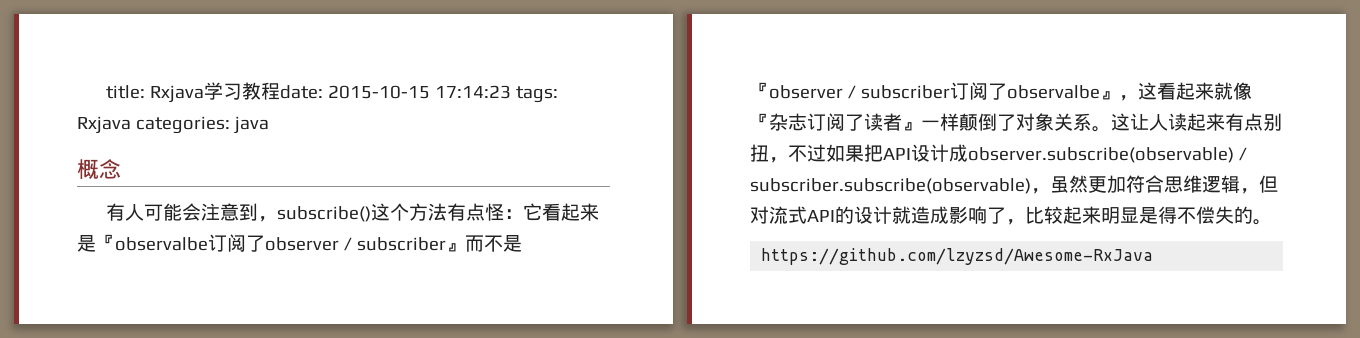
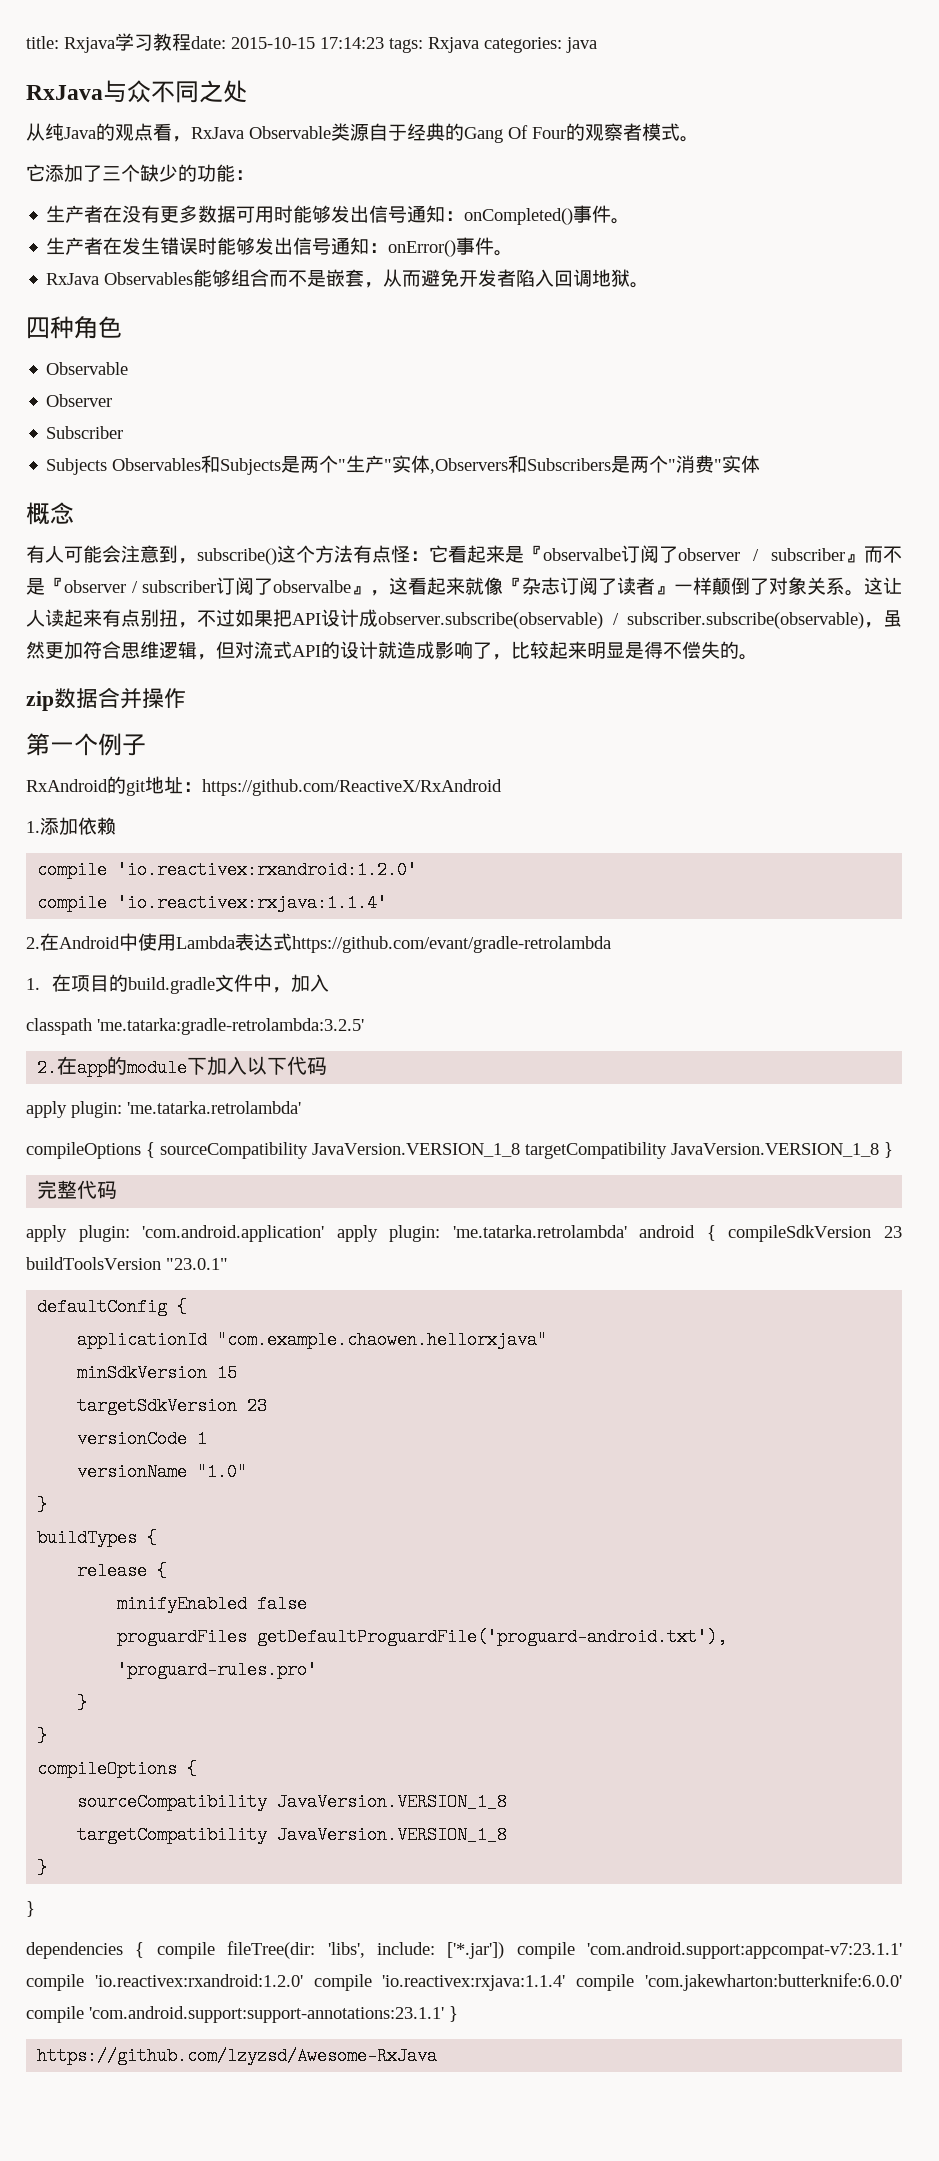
(269, 125) none -> [26,80,247,103] [26,123,699,143] [26,164,254,182] [46,205,631,225] [46,237,514,257] [46,269,650,288] [26,316,122,339] [46,362,129,375] [46,394,113,407] [46,426,124,439] [46,455,761,475] // RxJava与众不同之处 // 从纯Java的观点看，RxJava Observable类源自于经典的Gang Of Four的观察者模式。 // 它添加了三个缺少的功能： // 生产者在没有更多数据可用时能够发出信号通知：onCompleted()事件。 // 生产者在发生错误时能够发出信号通知：onError()事件。 // RxJava Observables能够组合而不是嵌套，从而避免开发者陷入回调地狱。 // 四种角色 // Observable // Observer // Subscriber // Subjects Observables和Subjects是两个"生产"实体,Observers和Subscribers是两个"消费"实体
(1272, 222) none -> [26,687,186,711] [26,733,146,756] [26,776,502,796] [26,817,116,835] [37,861,418,879] [37,894,388,912] [26,933,611,953] [26,974,329,994] [26,1018,364,1035] [37,1056,328,1077] [26,1101,301,1118] [26,1142,893,1159] [37,1180,118,1199] [26,1225,902,1242] [26,1257,228,1270] [37,1298,188,1316] [77,1331,548,1349] [77,1364,238,1382] [77,1397,268,1415] [77,1430,208,1448] [77,1463,248,1481] [37,1496,48,1514] [37,1529,158,1547] [77,1562,168,1580] [117,1595,308,1613] [117,1628,728,1646] [117,1661,318,1679] [77,1694,88,1712] [37,1727,48,1745] [37,1760,198,1778] [77,1793,508,1811] [77,1826,508,1844] [37,1859,48,1877] [26,1901,35,1917] [26,1941,902,1959] [26,1973,902,1991] [26,2006,458,2023] // zip数据合并操作 // 第一个例子 // RxAndroid的git地址：https://github.com/ReactiveX/RxAndroid // 1.添加依赖 // compile 'io.reactivex:rxandroid:1.2.0' // compile 'io.reactivex:rxjava:1.1.4' // 2.在Android中使用Lambda表达式https://github.com/evant/gradle-retrolambda // 1.在项目的build.gradle文件中，加入 // classpath 'me.tatarka:gradle-retrolambda:3.2.5' // 2.在app的module下加入以下代码 // apply plugin: 'me.tatarka.retrolambda' // compileOptions { sourceCompatibility JavaVersion.VERSION_1_8 targetCompatibility JavaVersion.VERSION_1_8 } // 完整代码 // apply plugin: 'com.android.application' apply plugin: 'me.tatarka.retrolambda' android { compileSdkVersion 23 buildToolsVersion "23.0.1" // defaultConfig { // applicationId "com.example.chaowen.hellorxjava" // minSdkVersion 15 // targetSdkVersion 23 // versionCode 1 // versionName "1.0" // } // buildTypes { // release { // minifyEnabled false // proguardFiles getDefaultProguardFile('proguard-android.txt'), 'proguard-rules.pro' // } // } // compileOptions { // sourceCompatibility JavaVersion.VERSION_1_8 // targetCompatibility JavaVersion.VERSION_1_8 // } // } // dependencies { compile fileTree(dir: 'libs', include: ['*.jar']) compile 'com.android.support:appcompat-v7:23.1.1' compile 'io.reactivex:rxandroid:1.2.0' compile 'io.reactivex:rxjava:1.1.4' compile 'com.jakewharton:butterknife:6.0.0' compile 'com.android.support:support-annotations:23.1.1' }

